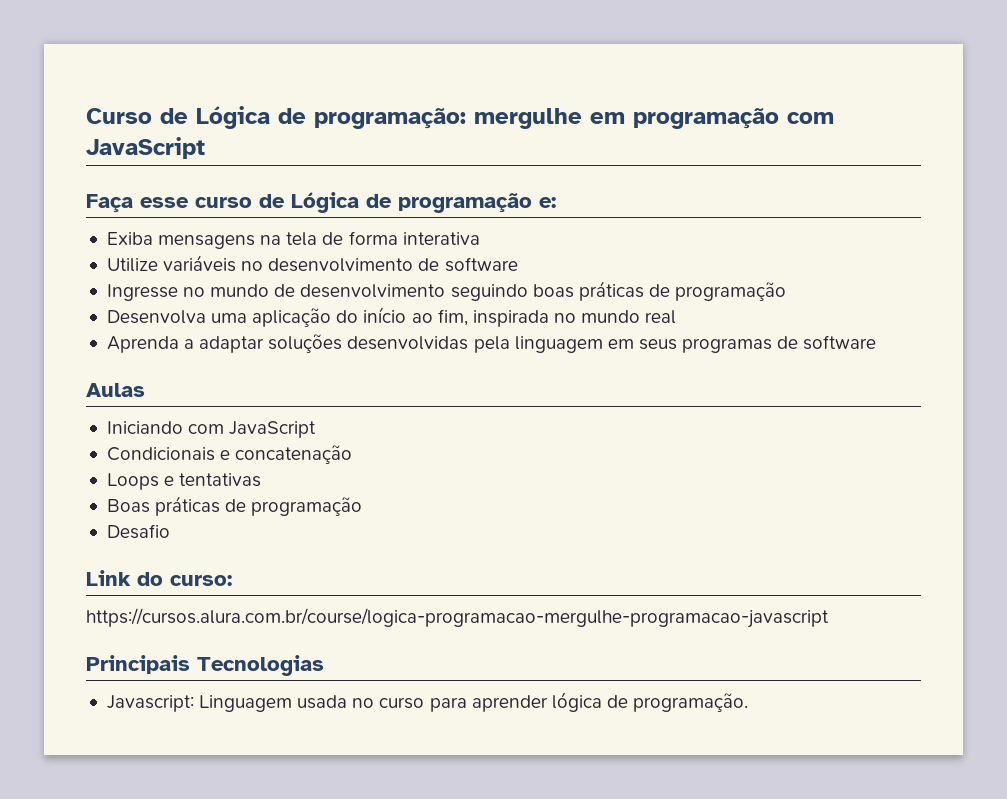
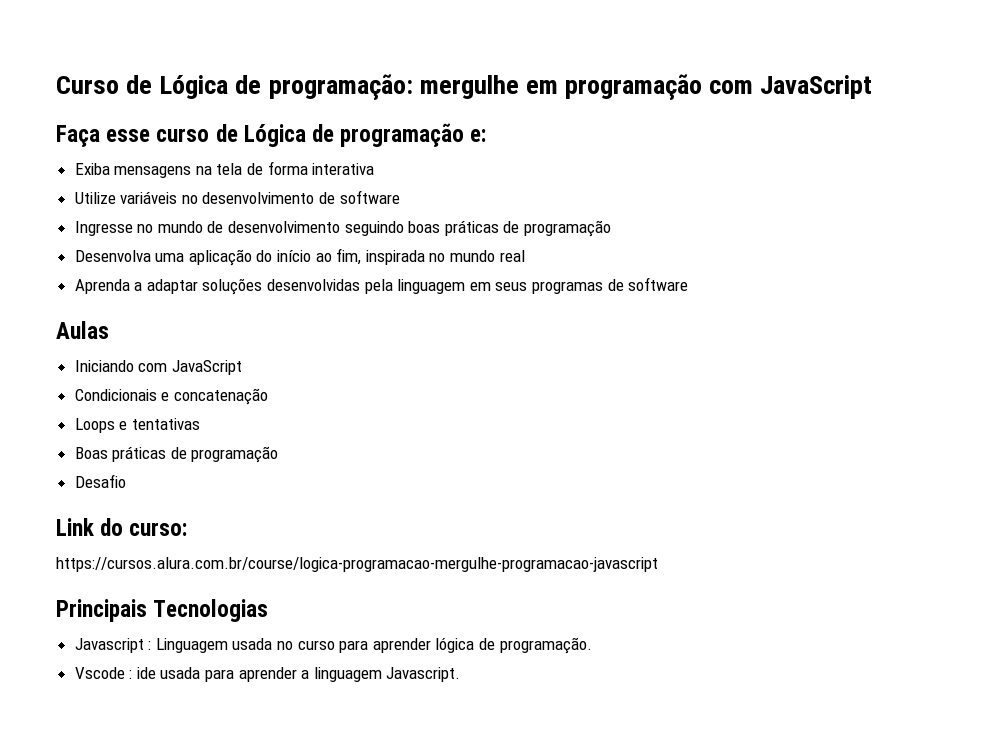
[106,695,194,712] Javascript: -> [74,638,152,653] Javascript :
(749, 702) none -> [74,667,461,682] // Vscode : ide usada para aprender a linguagem Javascript.

